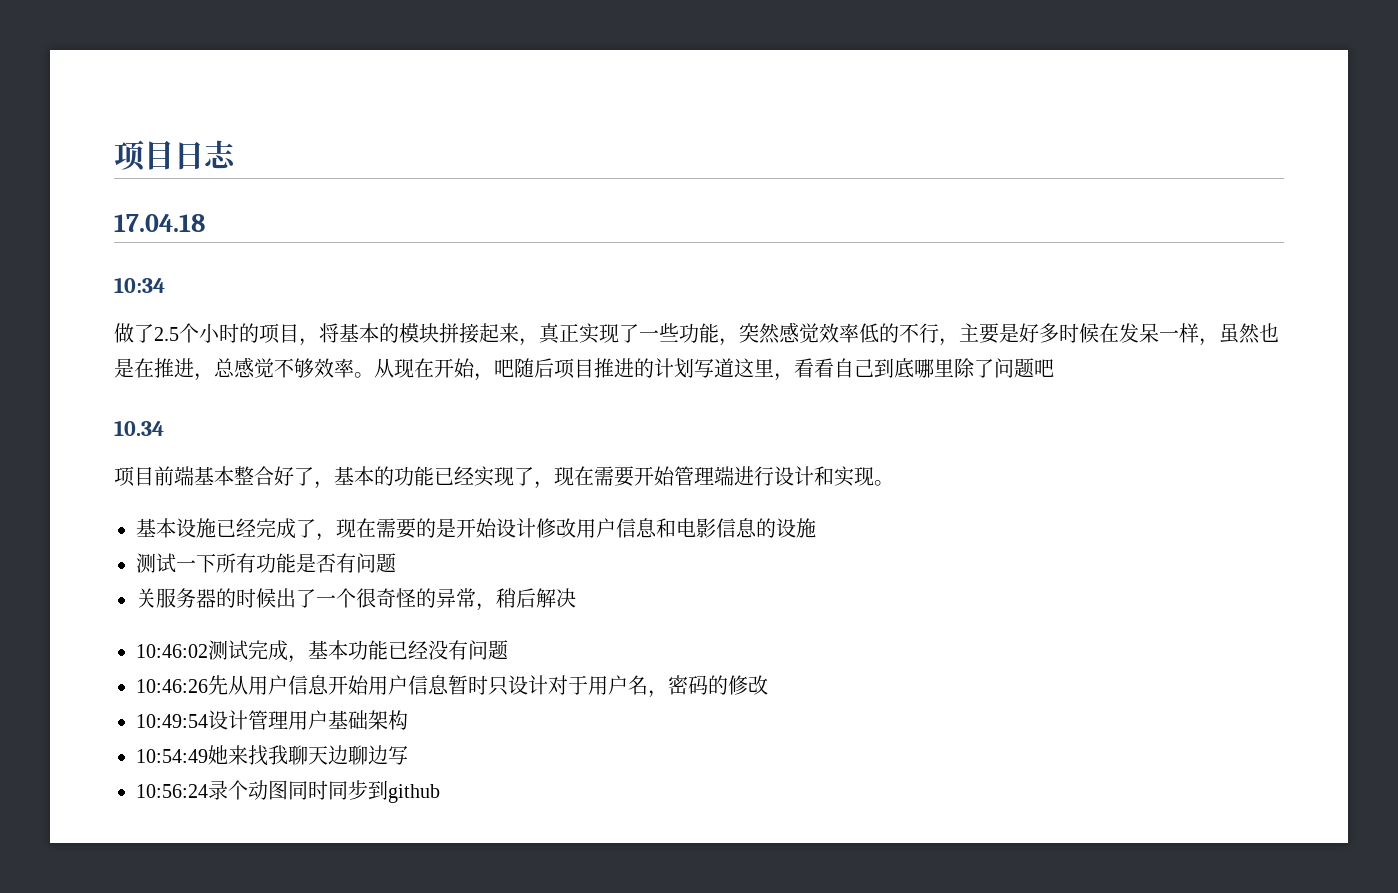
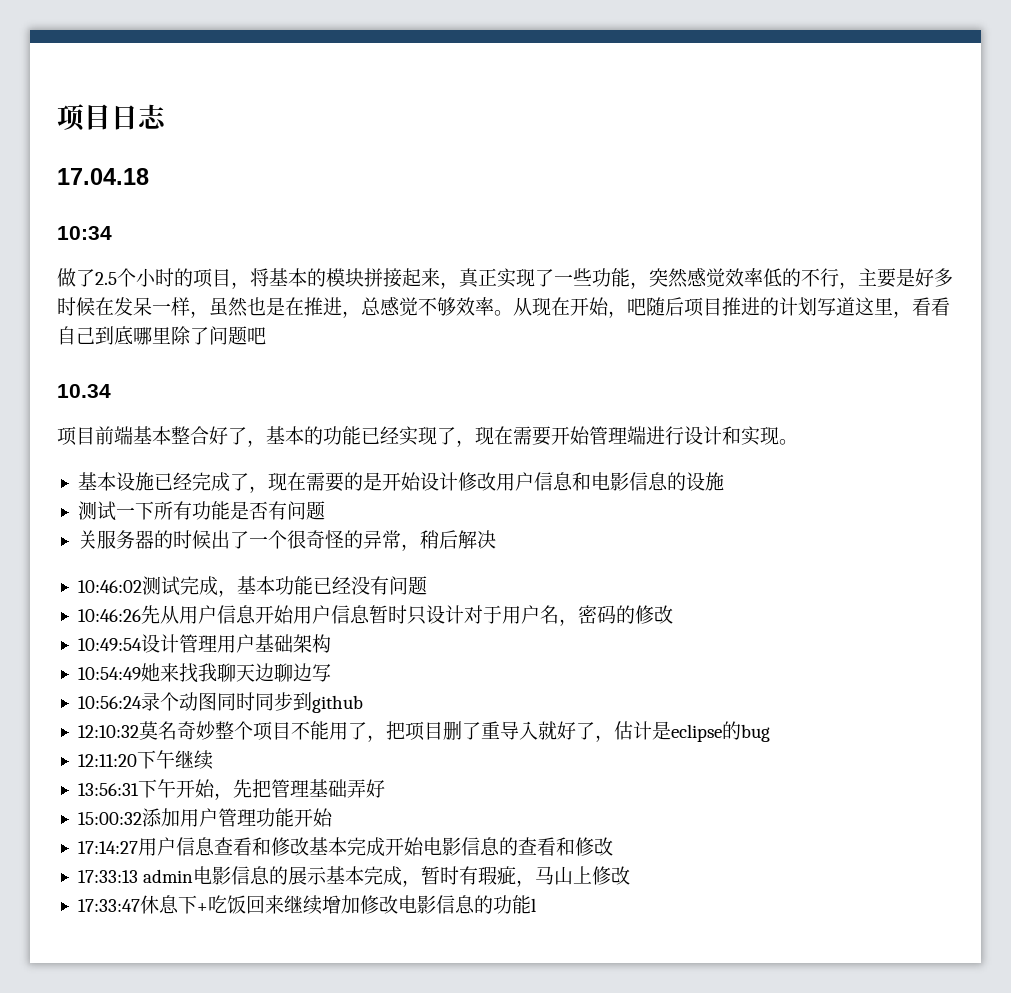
(440, 793) none -> [77,721,770,742] [77,750,213,770] [77,779,385,800] [77,808,333,827] [77,837,613,857] [77,866,631,887] [77,895,536,915] // 12:10:32莫名奇妙整个项目不能用了，把项目删了重导入就好了，估计是eclipse的bug // 12:11:20下午继续 // 13:56:31下午开始，先把管理基础弄好 // 15:00:32添加用户管理功能开始 // 17:14:27用户信息查看和修改基本完成开始电影信息的查看和修改 // 17:33:13 admin电影信息的展示基本完成，暂时有瑕疵，马山上修改 // 17:33:47休息下+吃饭回来继续增加修改电影信息的功能l

